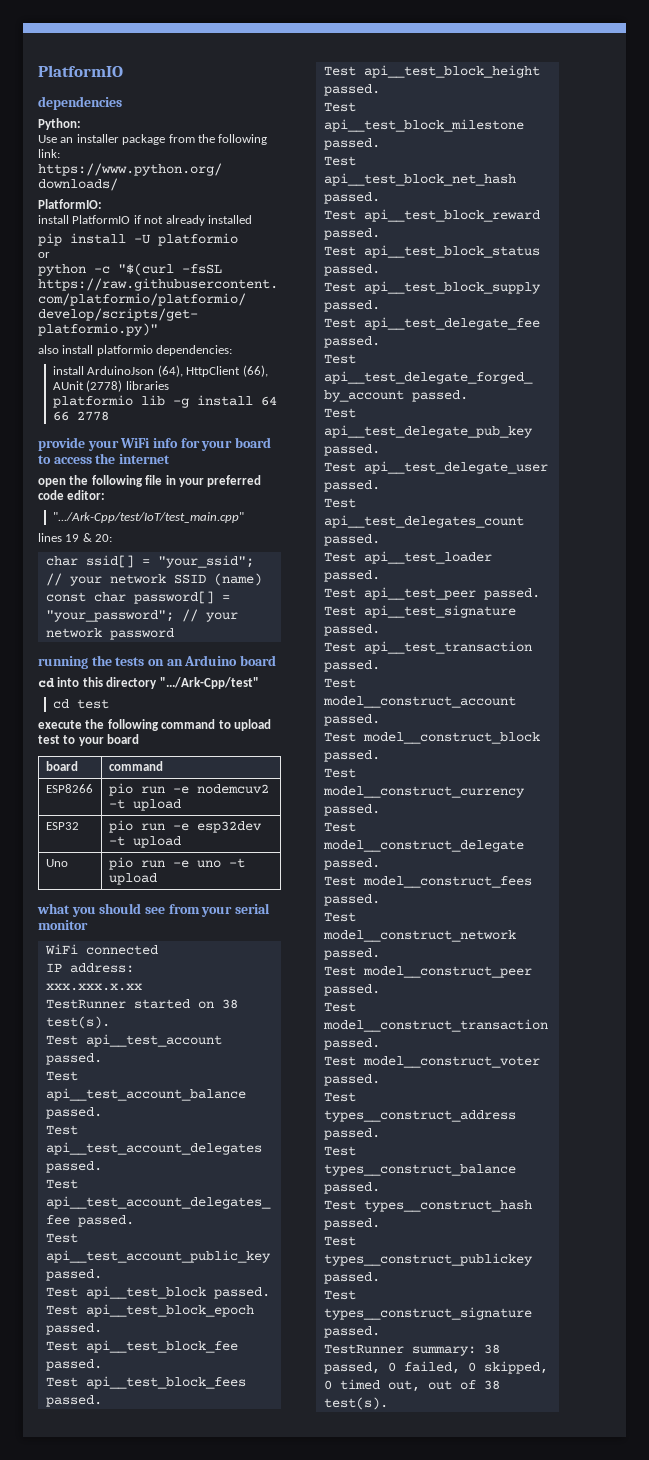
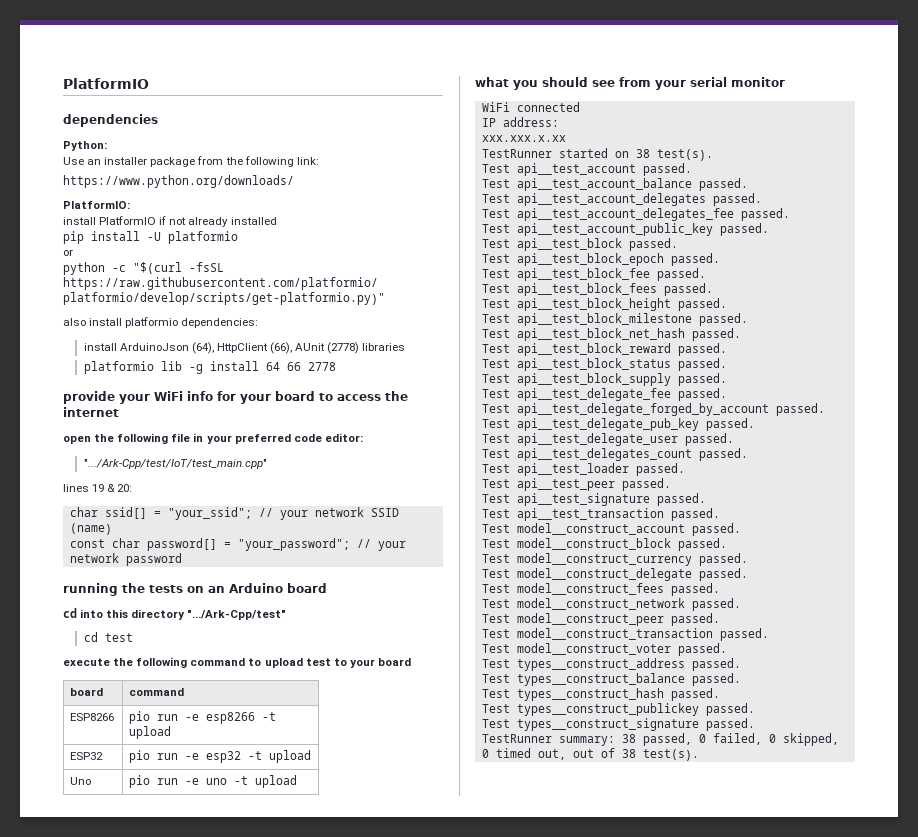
[196,784,269,794] nodemcuv2 -> [206,712,256,724] esp8266
[196,821,262,833] esp32dev -> [206,751,242,763] esp32

